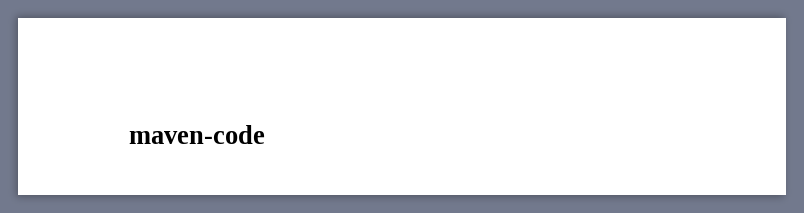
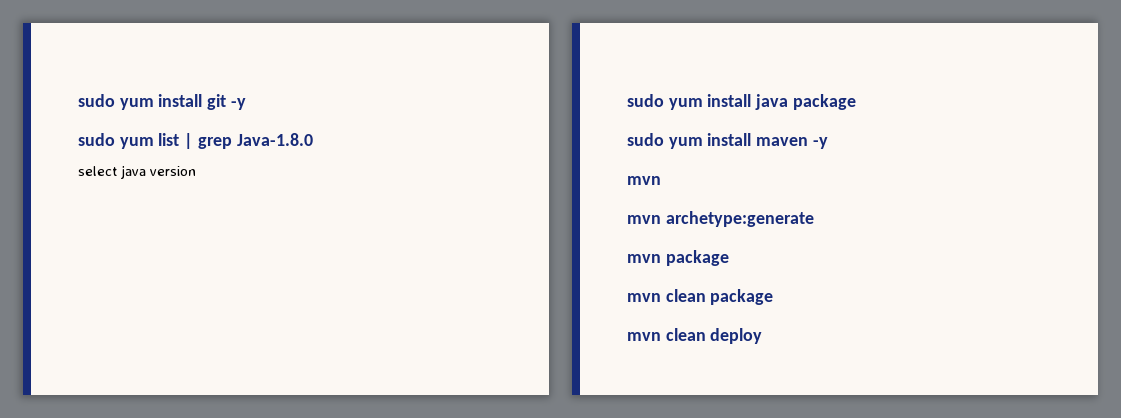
[129,125,265,144] maven-code -> [78,94,246,110] [78,133,313,149] [78,165,196,179] [627,94,856,110] [627,133,828,149] [627,176,661,185] [627,211,814,227] [627,250,729,266] [627,289,774,305] [627,328,763,344] sudo yum install git -y // sudo yum list | grep Java-1.8.0 // select java version // sudo yum install java package // sudo yum install maven -y // mvn // mvn archetype:generate // mvn package // mvn clean package // mvn clean deploy

